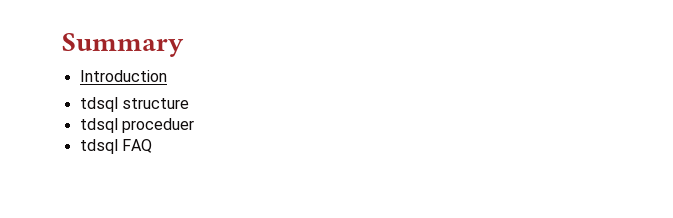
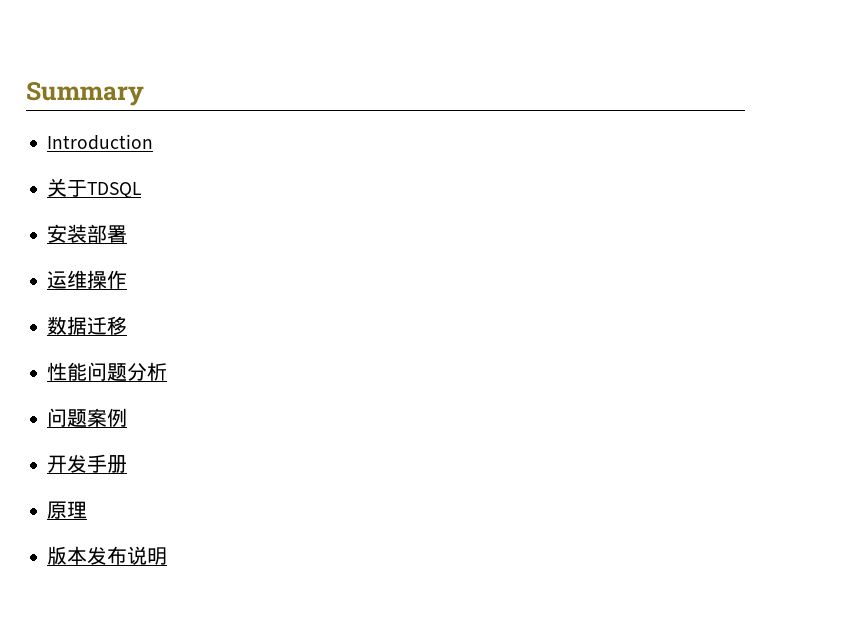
[79,97,189,112] [79,118,194,133] [79,139,152,154] tdsql structure // tdsql proceduer // tdsql FAQ -> [47,178,142,198] [47,224,128,243] [47,270,128,289] [47,316,128,335] [47,362,168,381] [47,408,128,427] [47,454,128,473] [47,501,88,519] [47,546,168,565] 关于TDSQL // 安装部署 // 运维操作 // 数据迁移 // 性能问题分析 // 问题案例 // 开发手册 // 原理 // 版本发布说明

